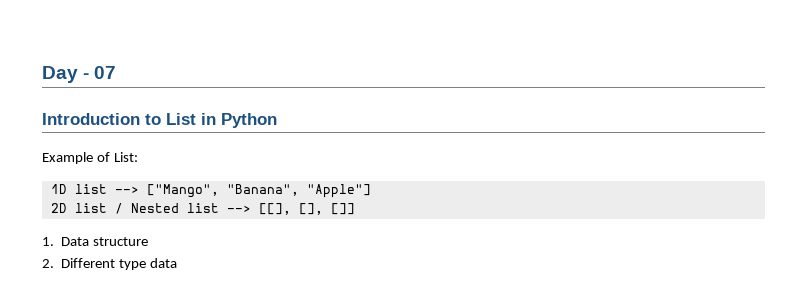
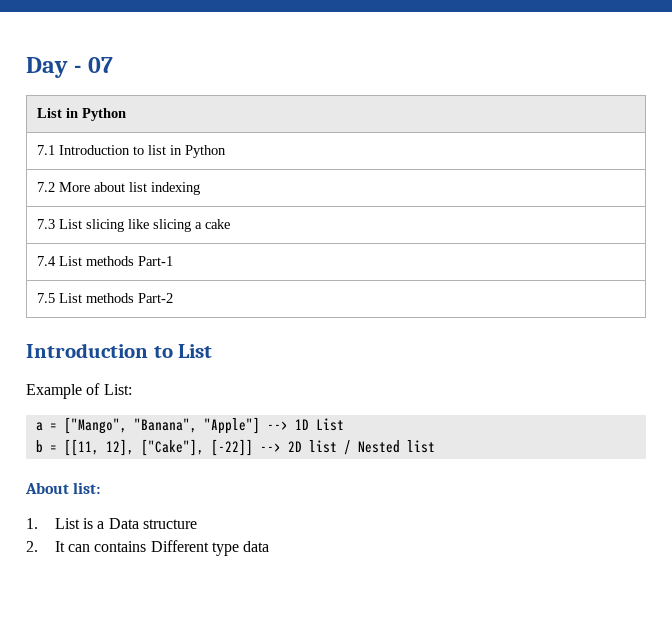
(117, 72) none -> [37,108,127,121] [37,145,227,158] [37,182,201,195] [37,219,231,232] [37,256,174,266] [37,293,174,303] // List in Python // 7.1 Introduction to list in Python // 7.2 More about list indexing // 7.3 List slicing like slicing a cake // 7.4 List methods Part-1 // 7.5 List methods Part-2
[201,113,277,128] in Python -> (213, 351) none
[50,184,139,194] 1D list --> -> [35,422,57,431] a =
(371, 191) // -> [266,418,344,431] [35,439,281,456] --> 1D List // b = [[11, 12], ["Cake"], [-22]] -->
[226,203,355,215] [42,237,54,246] --> [[], [], []] // 1. -> [25,482,101,494] [26,518,105,529] // About list: // 1. List is a
(54, 263) none -> [54,541,147,552] It can contains

